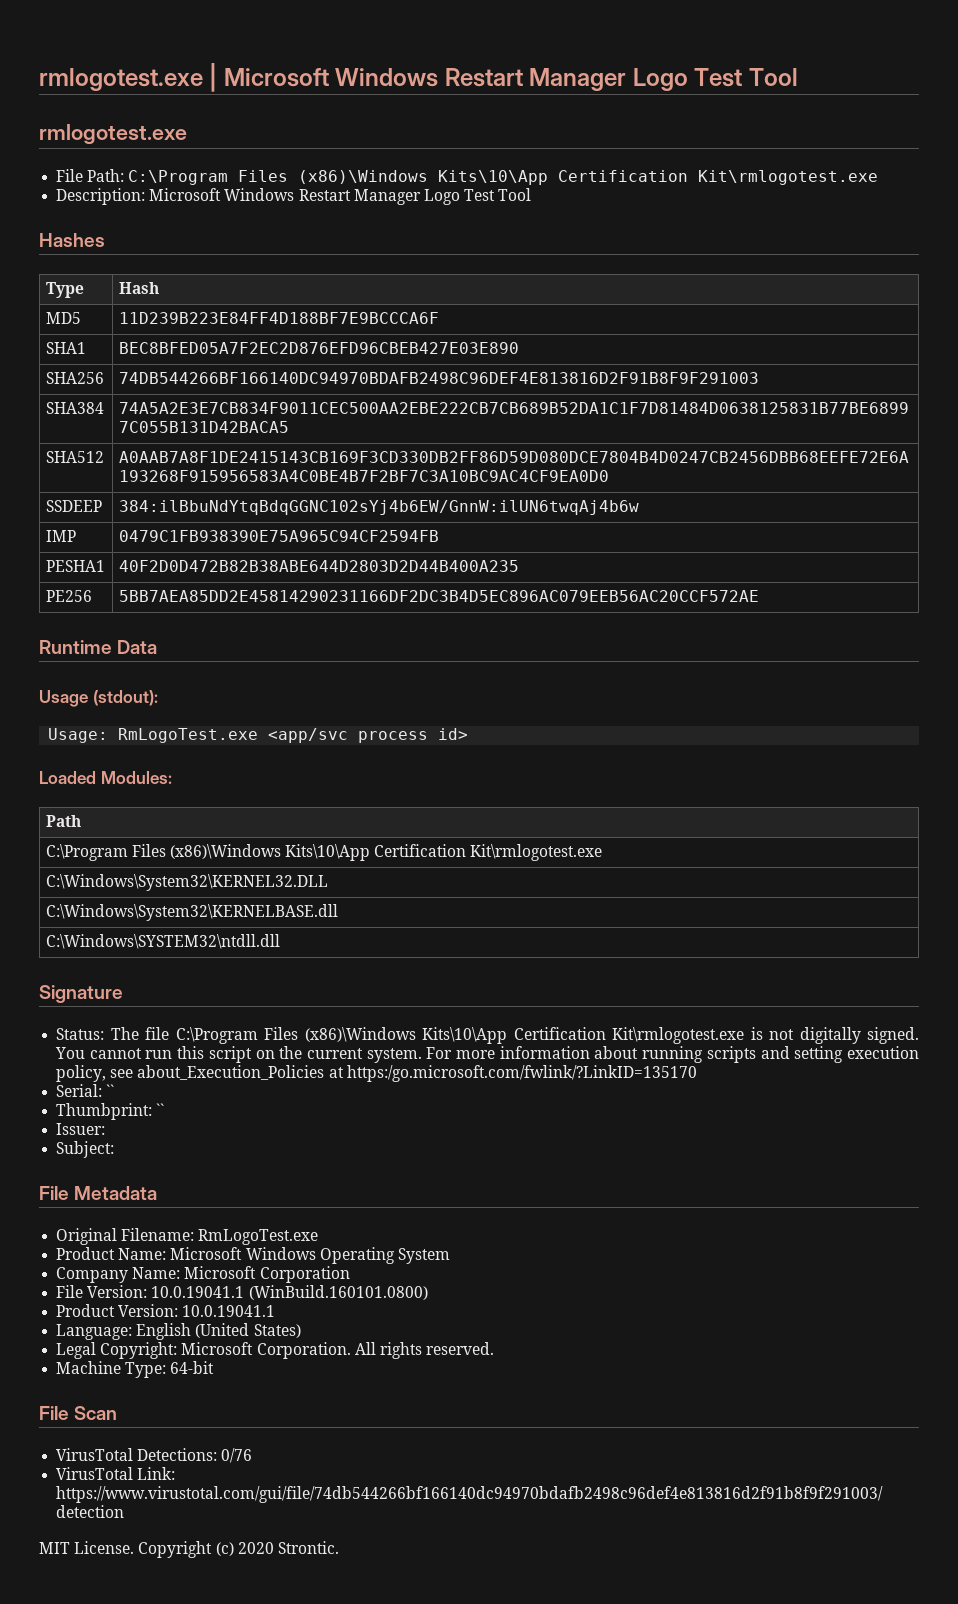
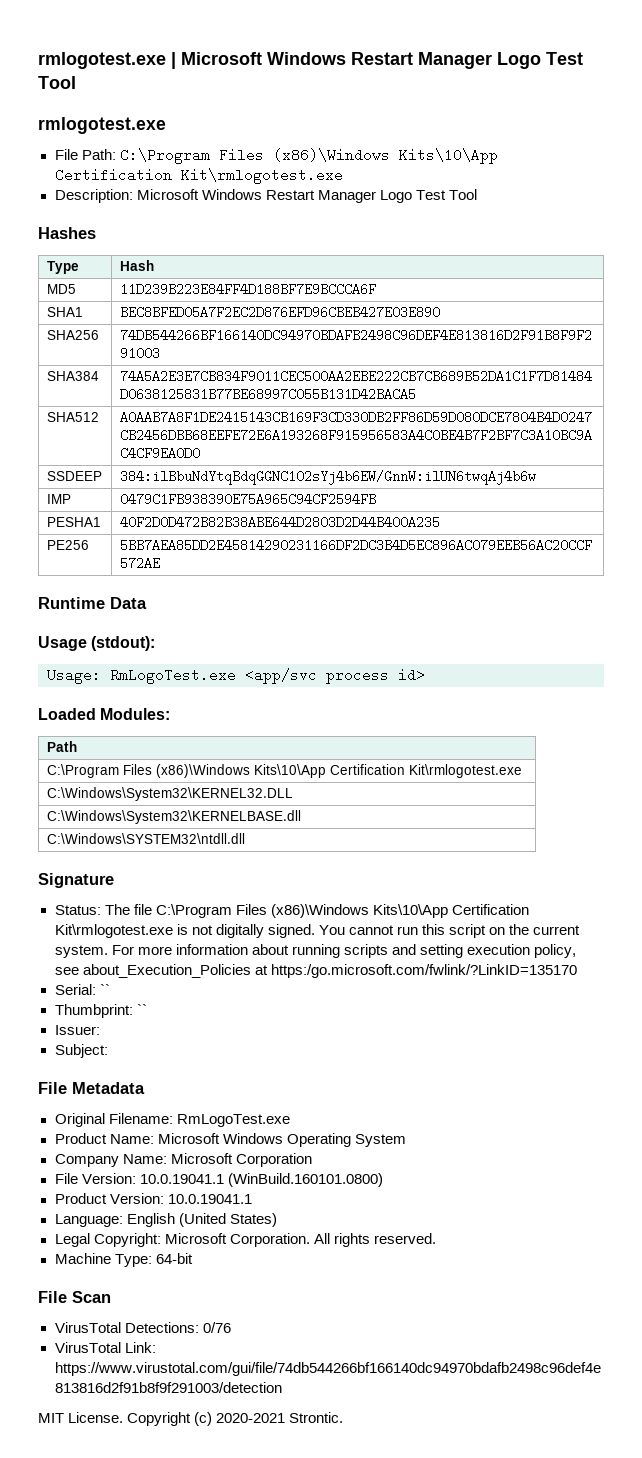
[237,1542,274,1554] 2020 -> [216,1413,286,1423] 2020-2021

